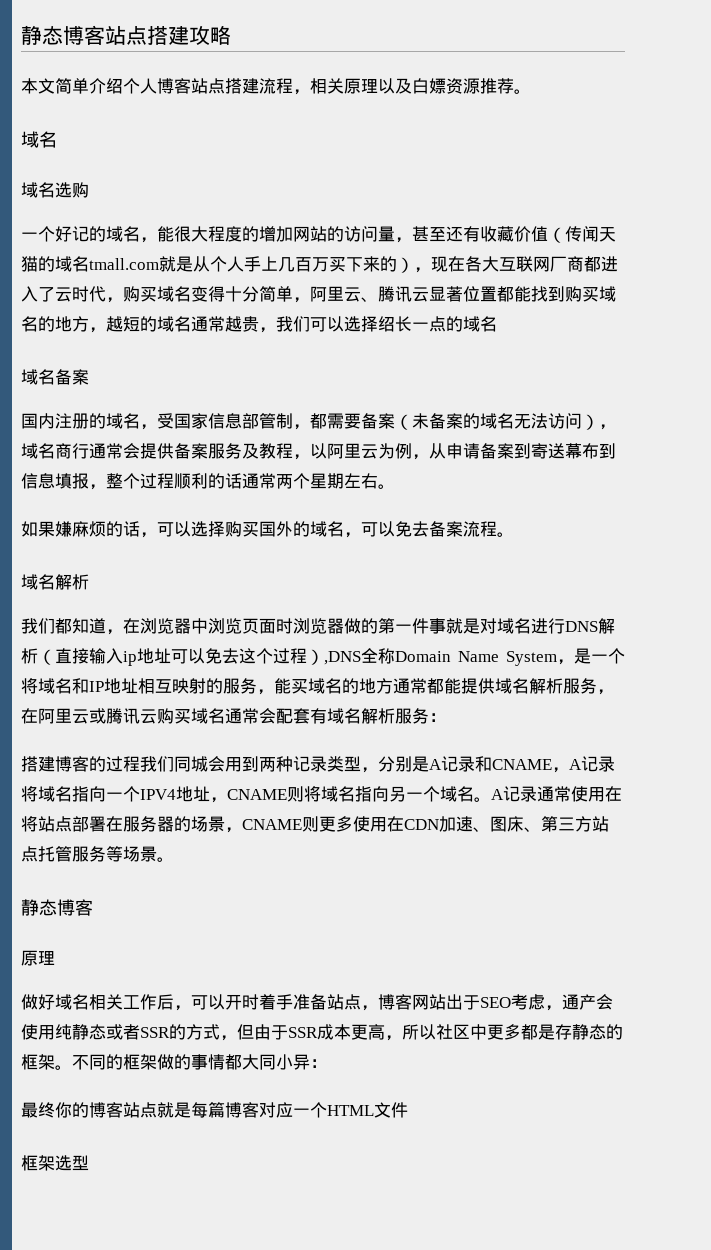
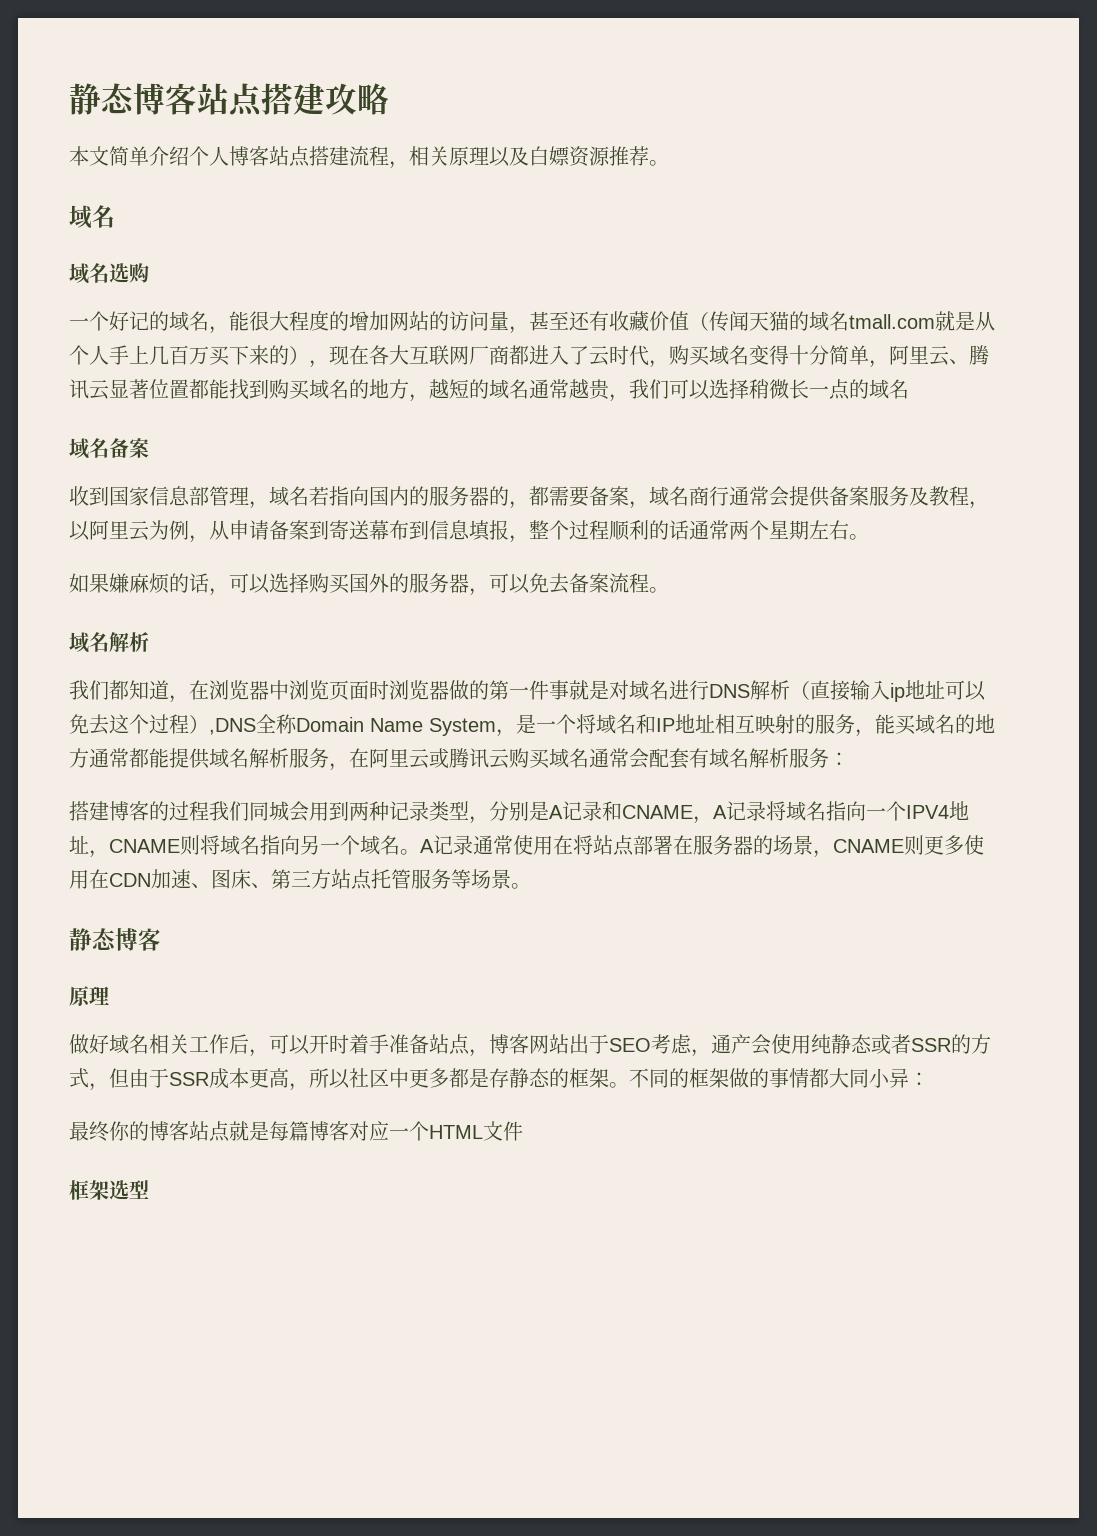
[378,316,395,332] 绍 -> [749,379,789,399] 稍微
[21,413,599,430] 国内注册的域名，受国家信息部管制，都需要备案（未备案的域名无法访问） -> [69,486,629,509] 收到国家信息部管理，域名若指向国内的服务器的，都需要备案
[310,521,344,537] 域名 -> [409,573,469,593] 服务器

